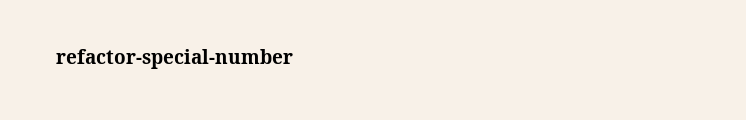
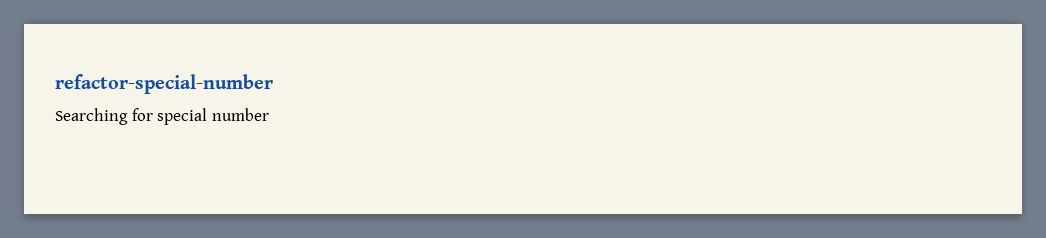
(293, 59) none -> [55,108,269,125] // Searching for special number

